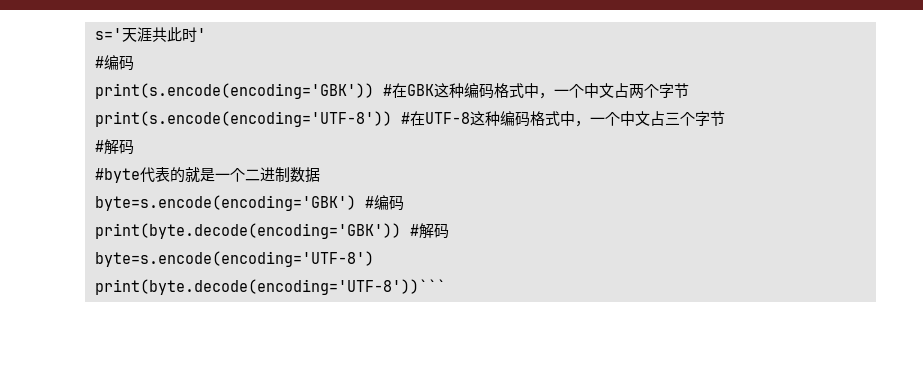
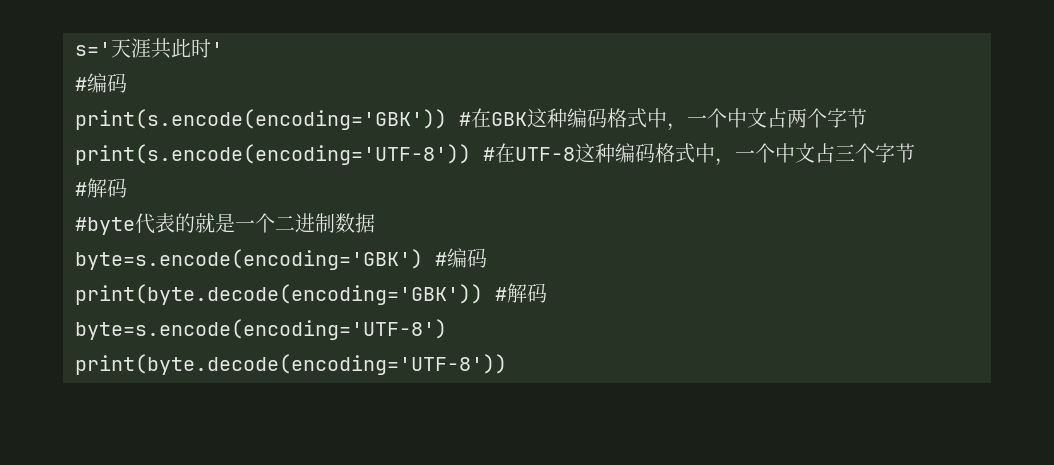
[94,279,446,295] print(byte.decode(encoding='UTF-8'))``` -> [75,354,507,375] print(byte.decode(encoding='UTF-8'))

